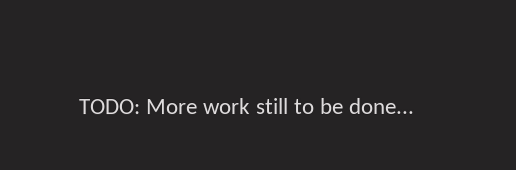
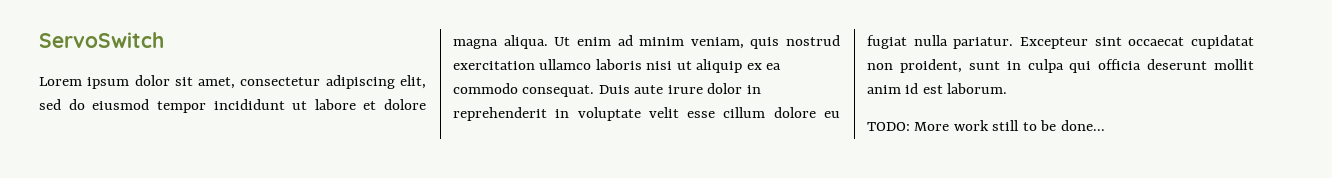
(79, 107) none -> [39,32,164,48] [39,75,426,89] [39,99,426,113] [453,35,840,49] [453,59,782,73] [453,83,761,97] [453,107,840,121] [867,35,1254,49] [867,59,1254,73] [867,83,1008,94] ServoSwitch // Lorem ipsum dolor sit amet, consectetur adipiscing elit, sed do eiusmod tempor incididunt ut labore et dolore magna aliqua. Ut enim ad minim veniam, quis nostrud exercitation ullamco laboris nisi ut aliquip ex ea commodo consequat. Duis aute irure dolor in reprehenderit in voluptate velit esse cillum dolore eu fugiat nulla pariatur. Excepteur sint occaecat cupidatat non proident, sunt in culpa qui officia deserunt mollit anim id est laborum. //

